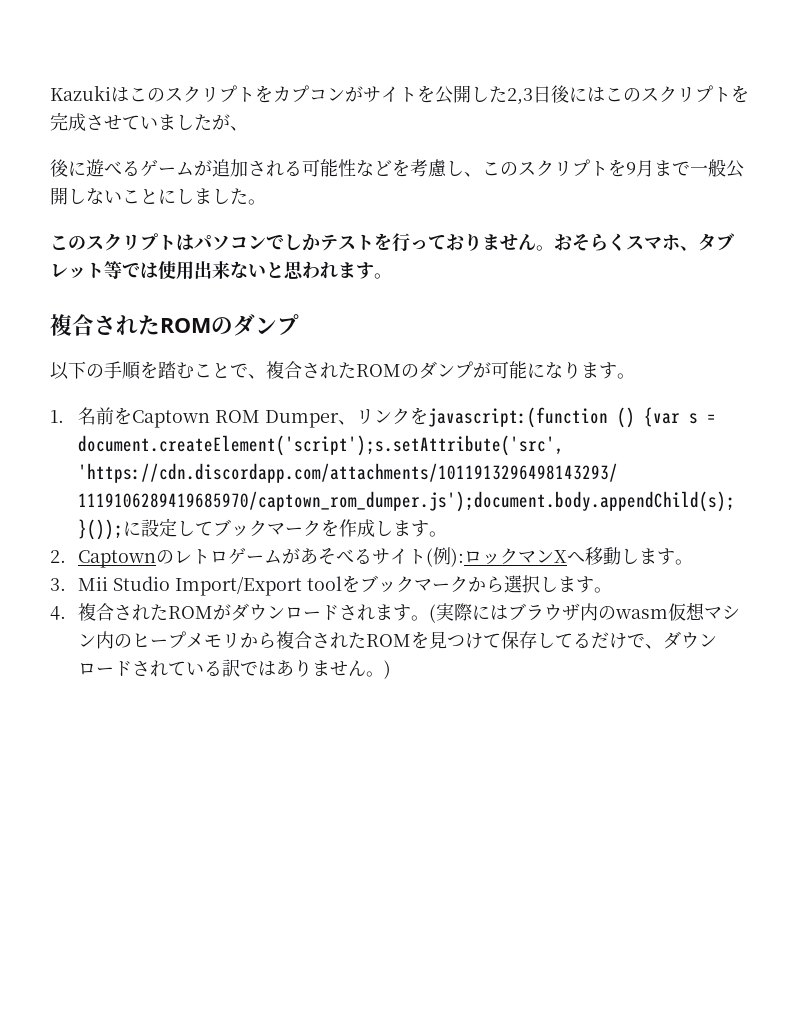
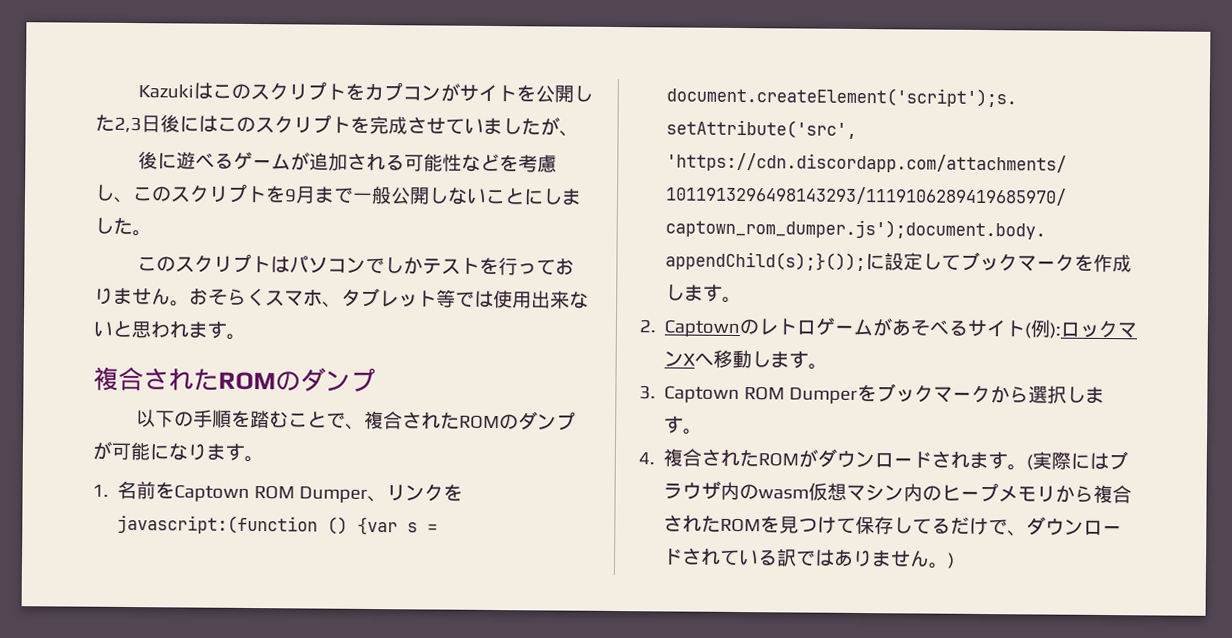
[78,576,343,596] Mii Studio Import/Export tool -> [664,385,859,404] Captown ROM Dumper

